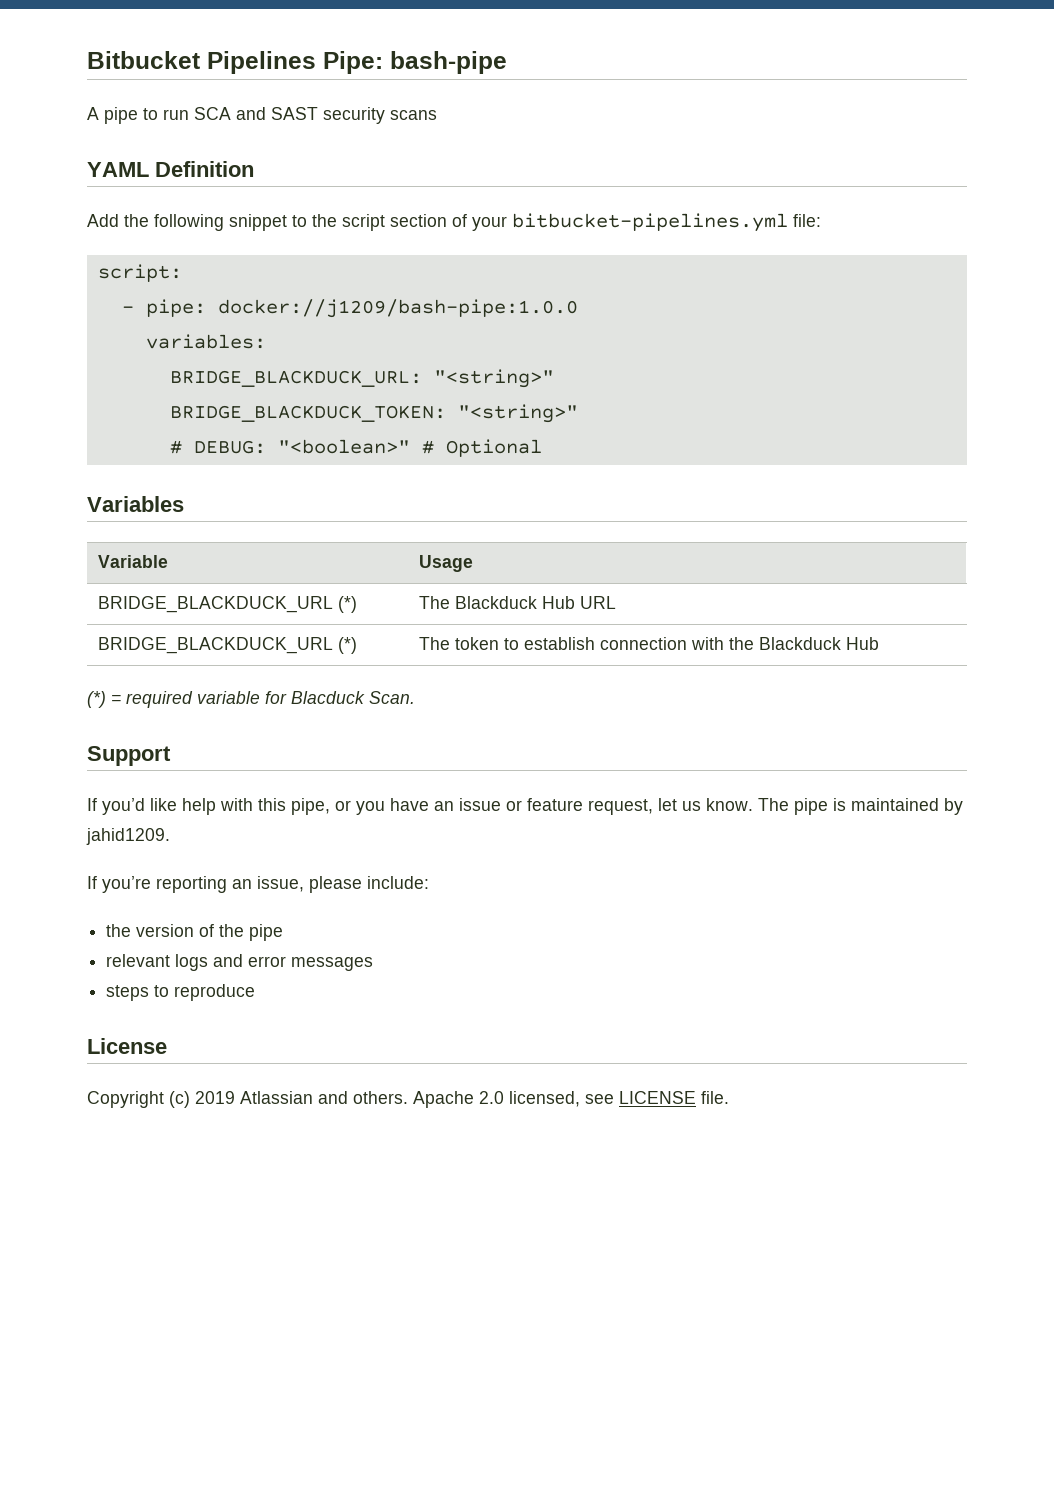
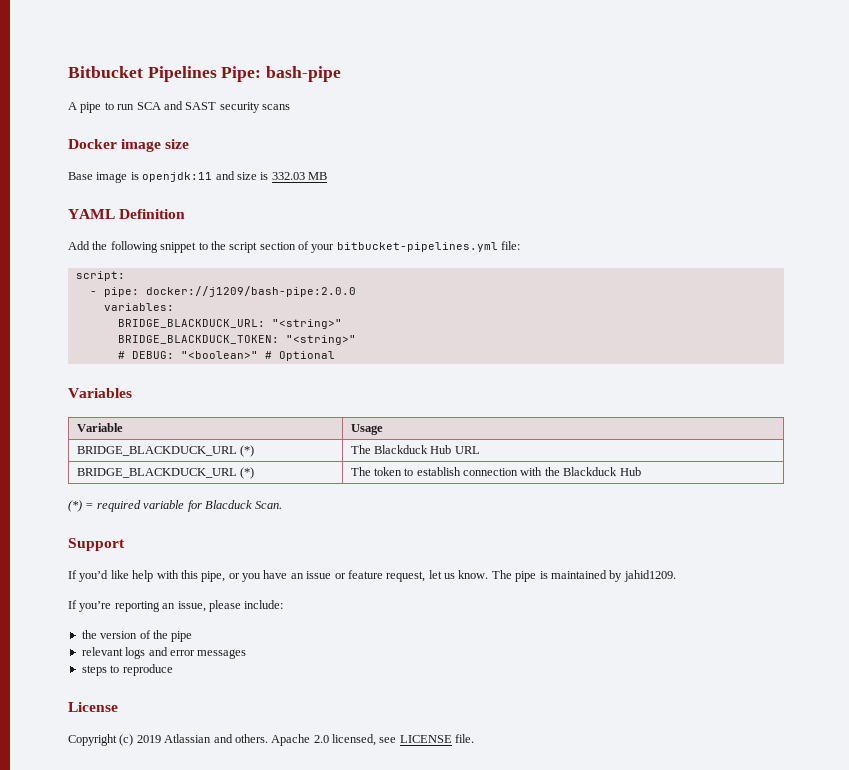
(437, 115) none -> [68,139,190,152] [68,171,327,183] // Docker image size // Base image is openjdk:11 and size is 332.03 MB
[217,299,578,318] docker://j1209/bash-pipe:1.0.0 -> [145,286,356,297] docker://j1209/bash-pipe:2.0.0

